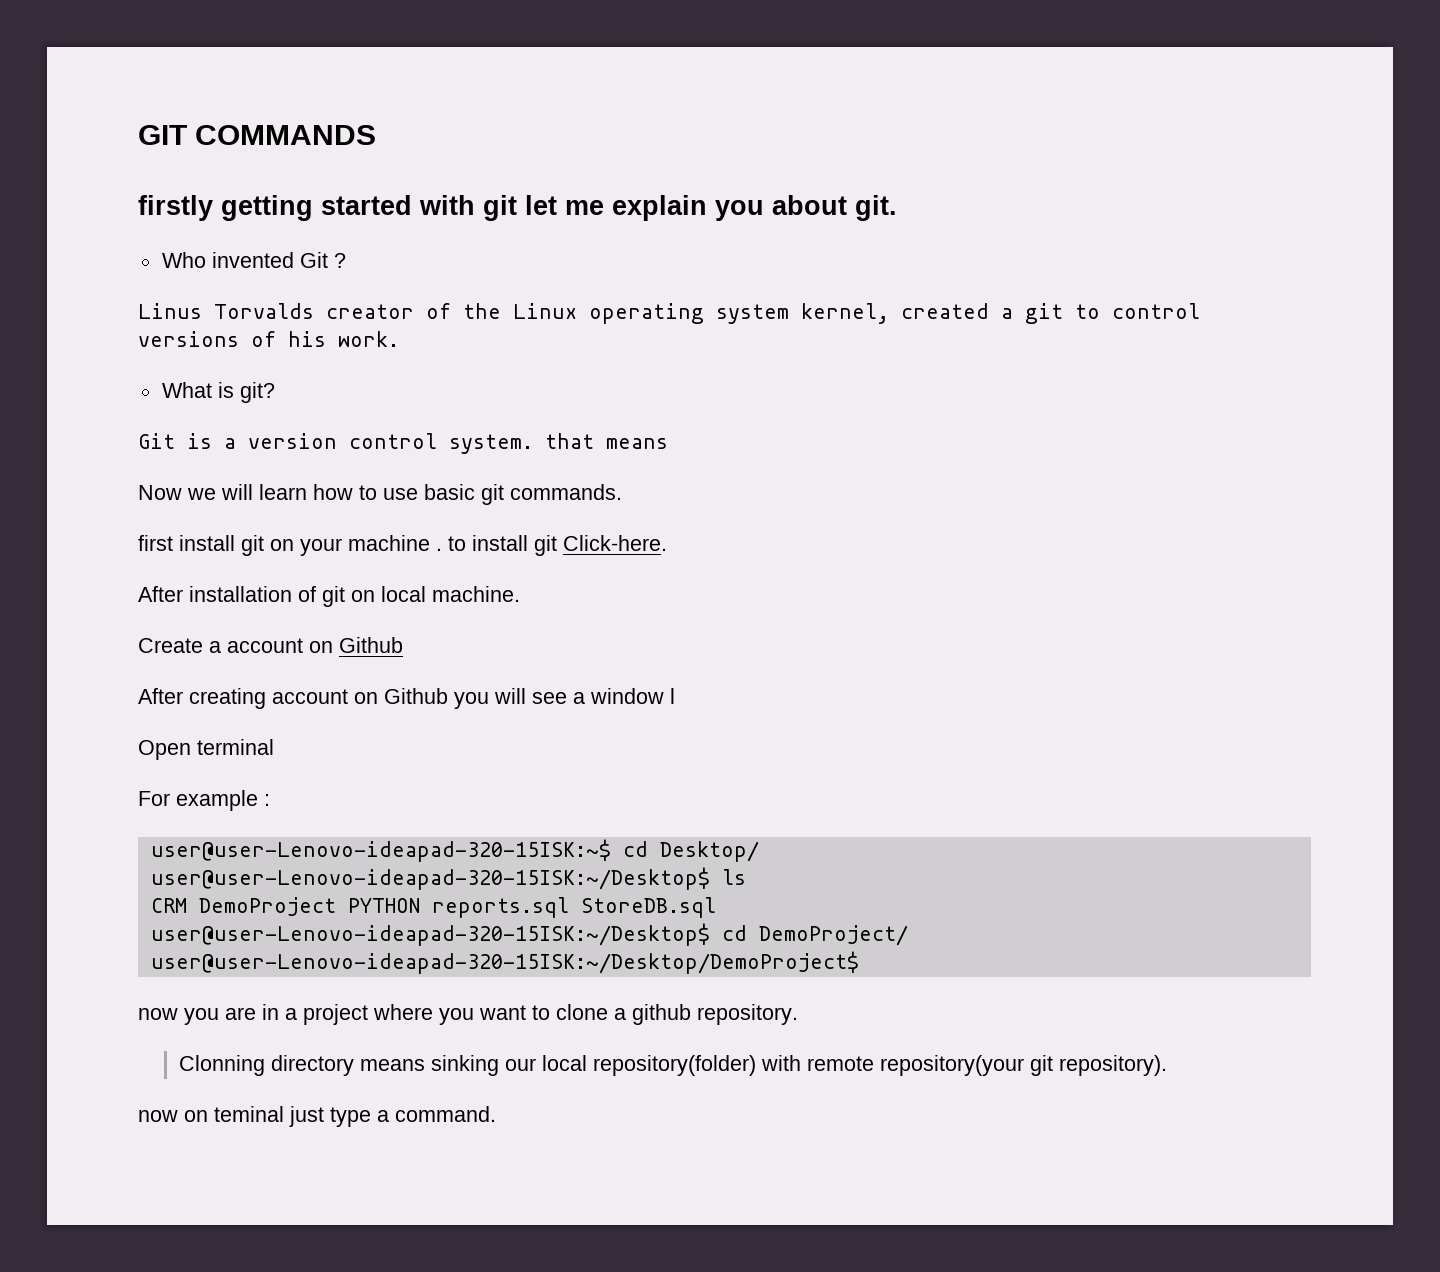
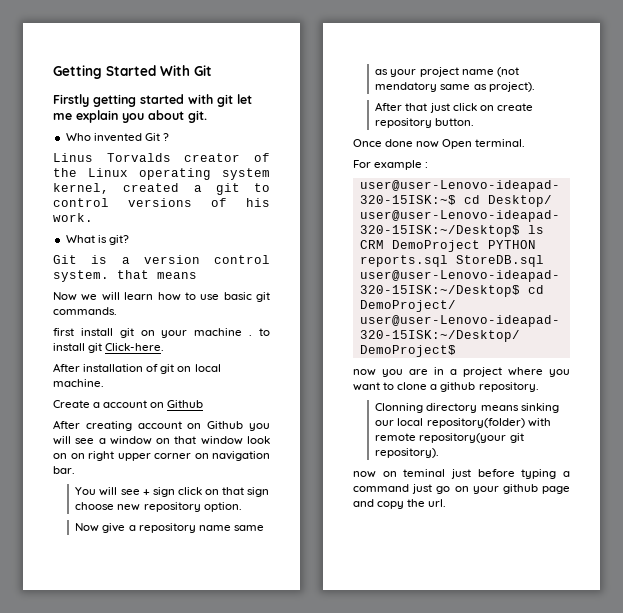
[138,125,377,145] [138,195,213,221] GIT COMMANDS // firstly -> [53,65,212,79] [53,94,89,107] Getting Started With Git // Firstly
[670,688,675,704] [138,739,274,760] l // Open terminal -> [156,436,270,445] [53,451,270,461] [53,466,75,474] [75,487,270,497] [75,502,242,512] [75,523,264,533] [375,67,519,77] [375,82,535,92] [375,102,533,113] [375,118,475,128] [353,139,526,149] on that window look on on right upper corner on navigation bar. // You will see + sign click on that sign choose new repository option. // Now give a repository name same as your project name (not mendatory same as project). // After that just click on create repository button. // Once done now Open terminal.
[330,1106,496,1127] type a command. -> [477,469,570,479] [353,484,570,494] [353,499,447,509] before typing a command just go on your github page and copy the url.

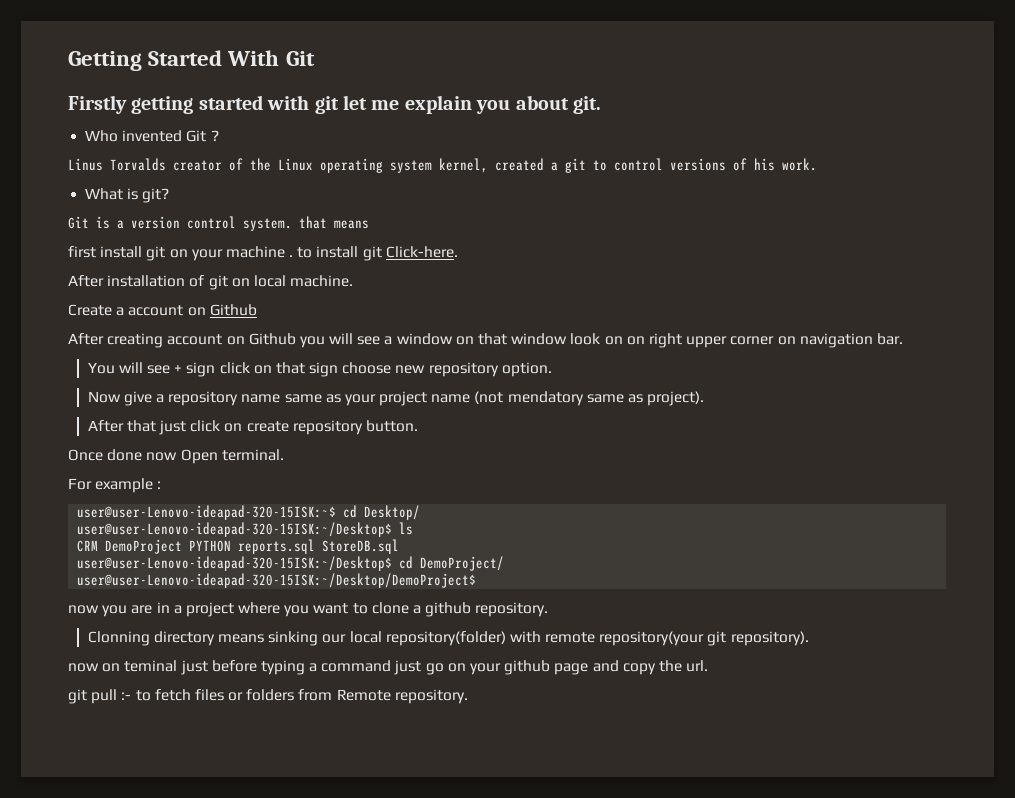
[53,292,270,302] [53,307,117,315] // Now we will learn how to use basic git commands. -> (369, 224) none
(447, 503) none -> [68,689,468,704] // git pull :- to fetch files or folders from Remote repository.

